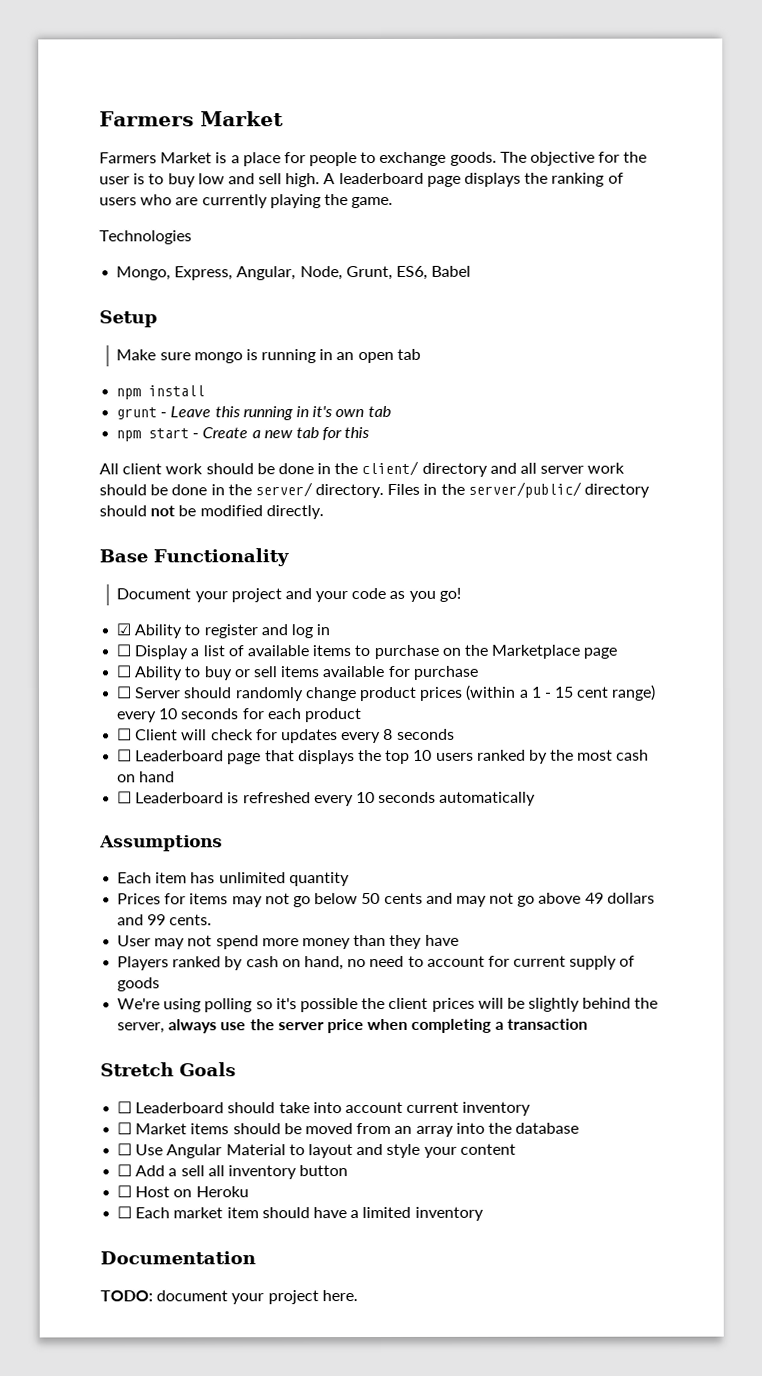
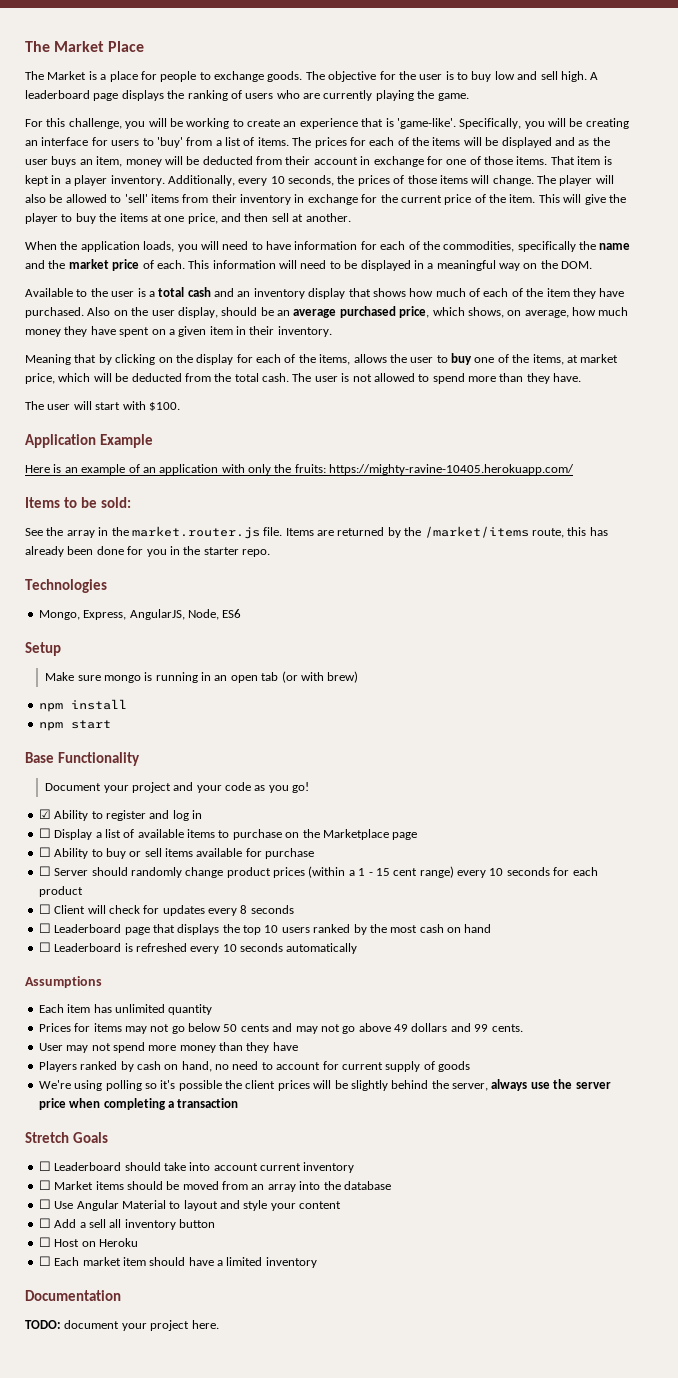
[99,111,284,127] [99,152,157,164] Farmers Market // Farmers -> [25,41,145,52] [25,71,44,80] The Market Place // The
[99,230,192,245] [116,265,472,281] Technologies // Mongo, Express, Angular, Node, Grunt, ES6, Babel -> [25,118,629,129] [25,137,610,148] [25,156,612,167] [25,175,614,186] [25,194,626,205] [25,213,351,224] [25,241,631,252] [25,259,593,271] [25,287,625,299] [25,306,629,318] [25,326,332,337] [25,353,619,365] [25,373,582,384] [25,401,180,411] [25,434,153,448] [25,464,575,475] [25,497,131,508] [25,526,608,539] [25,546,270,557] [25,579,107,593] [38,609,242,620] For this challenge, you will be working to create an experience that is 'game-like'. Specifically, you will be creating an interface for users to 'buy' from a list of items. The prices for each of the items will be displayed and as the user buys an item, money will be deducted from their account in exchange for one of those items. That item is kept in a player inventory. Additionally, every 10 seconds, the prices of those items will change. The player will also be allowed to 'sell' items from their inventory in exchange for the current price of the item. This will give the player to buy the items at one price, and then sell at another. // When the application loads, you will need to have information for each of the commodities, specifically the name and the market price of each. This information will need to be displayed in a meaningful way on the DOM. // Available to the user is a total cash and an inventory display that shows how much of each of the item they have purchased. Also on the user display, should be an average purchased price, which shows, on average, how much money they have spent on a given item in their inventory. // Meaning that by clicking on the display for each of the items, allows the user to buy one of the items, at market price, which will be deducted from the total cash. The user is not allowed to spend more than they have. // The user will start with $100. // Application Example // Here is an example of an application with only the fruits: https://mighty-ravine-10405.herokuapp.com/ // Items to be sold: // See the array in the market.router.js file. Items are returned by the /market/items route, this has already been done for you in the starter repo. // Technologies // Mongo, Express, AngularJS, Node, ES6
(421, 354) none -> [281,671,359,683] (or with brew)
[116,405,391,421] [116,427,371,442] [99,460,626,477] [99,481,651,499] [99,505,324,520] grunt - Leave this running in it's own tab // npm start - Create a new tab for this // All client work should be done in the client/ directory and all server work should be done in the server/ directory. Files in the server/public/ directory should not be modified directly. -> [38,720,111,731] npm start

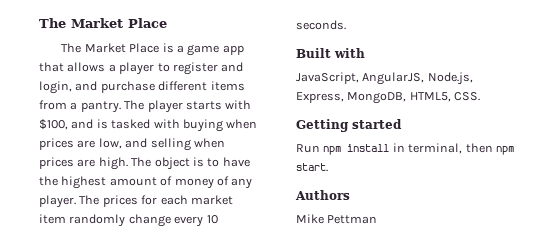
[88,71,599,82] [25,90,469,101] [25,118,629,129] [25,137,610,148] [25,156,612,167] [25,175,614,186] [25,194,626,205] [25,213,351,224] [25,241,631,252] [25,259,593,271] [25,287,625,299] [25,306,629,318] [25,326,332,337] [25,353,619,365] [25,373,582,384] [25,401,180,411] [25,434,153,448] [25,464,575,475] [25,497,131,508] [25,526,608,539] [25,546,270,557] [25,579,107,593] [38,609,242,620] [25,642,61,656] [45,671,359,683] [38,699,127,712] [38,720,111,731] [25,752,140,766] [45,782,310,793] [38,809,202,821] [38,828,418,840] [38,847,315,859] [38,866,598,878] [38,886,83,897] [38,904,294,916] [38,923,492,935] [38,942,358,954] [25,976,102,988] [38,1004,213,1015] [38,1023,523,1034] [38,1042,298,1053] [38,1061,470,1072] [38,1079,611,1091] [38,1098,239,1110] [25,1132,108,1143] [38,1161,355,1173] [38,1180,391,1192] [38,1199,342,1211] [38,1218,215,1230] [38,1237,138,1247] [38,1256,317,1268] [25,1290,121,1301] [25,1320,219,1331] is a place for people to exchange goods. The objective for the user is to buy low and sell high. A leaderboard page displays the ranking of users who are currently playing the game. // For this challenge, you will be working to create an experience that is 'game-like'. Specifically, you will be creating an interface for users to 'buy' from a list of items. The prices for each of the items will be displayed and as the user buys an item, money will be deducted from their account in exchange for one of those items. That item is kept in a player inventory. Additionally, every 10 seconds, the prices of those items will change. The player will also be allowed to 'sell' items from their inventory in exchange for the current price of the item. This will give the player to buy the items at one price, and then sell at another. // When the application loads, you will need to have information for each of the commodities, specifically the name and the market price of each. This information will need to be displayed in a meaningful way on the DOM. // Available to the user is a total cash and an inventory display that shows how much of each of the item they have purchased. Also on the user display, should be an average purchased price, which shows, on average, how much money they have spent on a given item in their inventory. // Meaning that by clicking on the display for each of the items, allows the user to buy one of the items, at market price, which will be deducted from the total cash. The user is not allowed to spend more than they have. // The user will start with $100. // Application Example // Here is an example of an application with only the fruits: https://mighty-ravine-10405.herokuapp.com/ // Items to be sold: // See the array in the market.router.js file. Items are returned by the /market/items route, this has already been done for you in the starter repo. // Technologies // Mongo, Express, AngularJS, Node, ES6 // Setup // Make sure mongo is running in an open tab (or with brew) // npm install // npm start // Base Functionality // Document your project and your code as you go! // ☑ Ability to register and log in // ☐ Display a list of available items to purchase on the Marketplace page // ☐ Ability to buy or sell items available for purchase // ☐ Server should randomly change product prices (within a 1 - 15 cent range) every 10 seconds for each product // ☐ Client will check for updates every 8 seconds // ☐ Leaderboard page that displays the top 10 users ranked by the most cash on hand // ☐ Leaderboard is refreshed every 10 seconds automatically // Assumptions // Each item has unlimited quantity // Prices for items may not go below 50 cents and may not go above 49 dollars and 99 cents. // User may not spend more money than they have // Players ranked by cash on hand, no need to account for current supply of goods // We're using polling so it's possible the client prices will be slightly behind the server, always use the server price when completing a transaction // Stretch Goals // ☐ Leaderboard should take into account current inventory // ☐ Market items should be moved from an array into the database // ☐ Use Angular Material to layout and style your content // ☐ Add a sell all inventory button // ☐ Host on Heroku // ☐ Each market item should have a limited inventory // Documentation // TODO: document your project here. -> [129,43,244,56] [39,62,244,75] [39,81,245,94] [39,100,252,113] [39,119,258,132] [39,138,225,151] [39,157,250,170] [39,176,253,189] [39,195,233,208] [39,214,218,227] [296,20,346,30] [296,48,365,58] [296,72,473,85] [296,92,481,104] [296,119,402,132] [296,143,514,155] [296,163,328,172] [295,190,350,200] [296,214,378,224] Place is a game app that allows a player to register and login, and purchase different items from a pantry. The player starts with $100, and is tasked with buying when prices are low, and selling when prices are high. The object is to have the highest amount of money of any player. The prices for each market item randomly change every 10 seconds. // Built with // JavaScript, AngularJS, Node.js, Express, MongoDB, HTML5, CSS. // Getting started // Run npm install in terminal, then npm start. // Authors // Mike Pettman

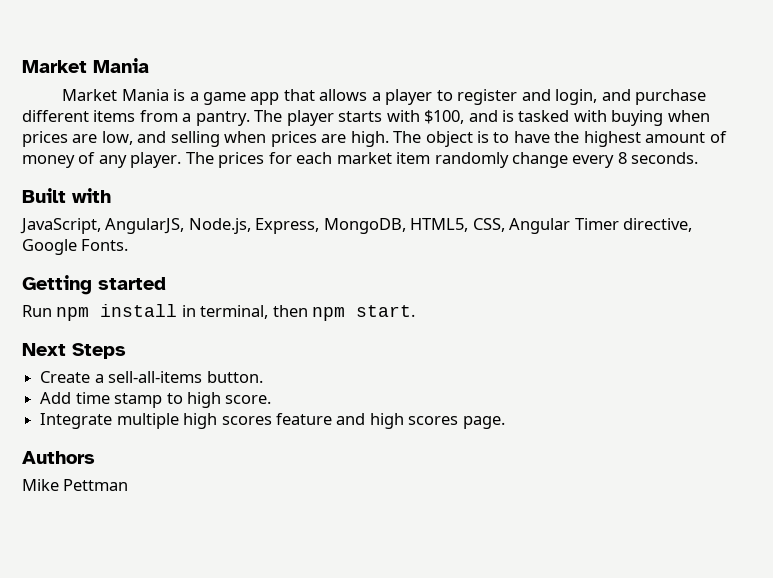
[39,18,167,28] [61,43,160,53] The Market Place // The Market Place -> [22,58,149,73] [62,89,169,101] Market Mania // Market Mania
[206,215,218,224] 10 -> [617,152,627,164] 8
[454,92,481,101] CSS. -> [472,218,693,234] [22,239,129,255] CSS, Angular Timer directive, Google Fonts.
(328, 167) none -> [22,343,126,359] [40,371,263,383] [40,392,272,408] [40,413,505,429] // Next Steps // Create a sell-all-items button. // Add time stamp to high score. // Integrate multiple high scores feature and high scores page.

